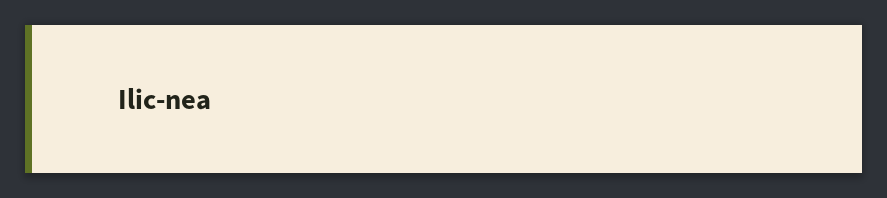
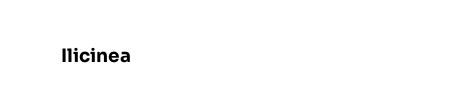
[118,88,211,110] Ilic-nea -> [61,47,131,63] Ilicinea

